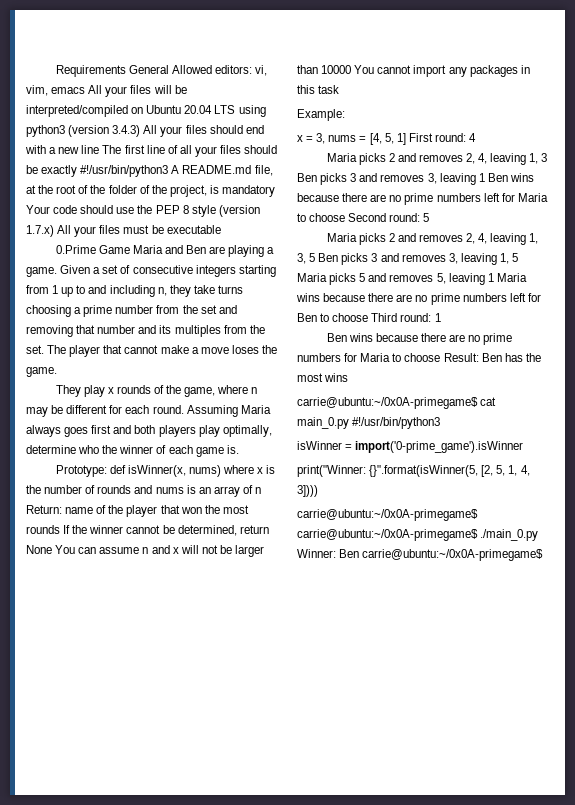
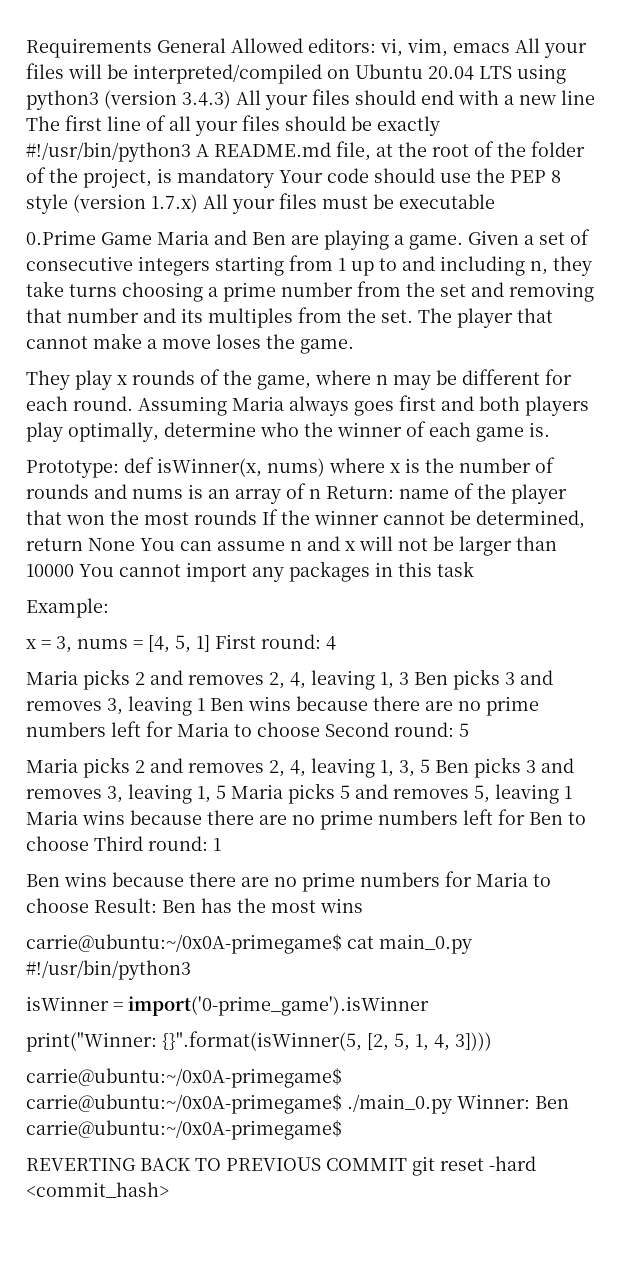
(544, 555) none -> [26,1156,536,1176] [26,1182,169,1198] // REVERTING BACK TO PREVIOUS COMMIT git reset -hard <commit_hash>

